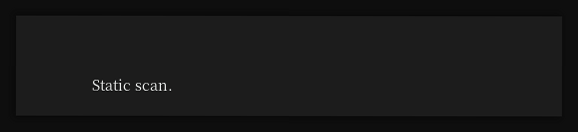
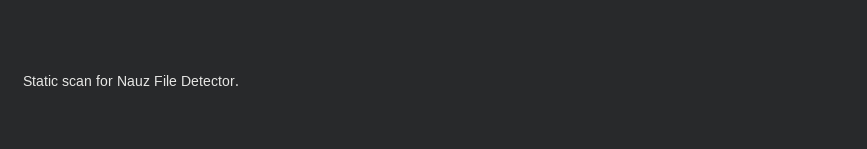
[134,82,173,91] scan. -> [62,75,239,86] scan for Nauz File Detector.

